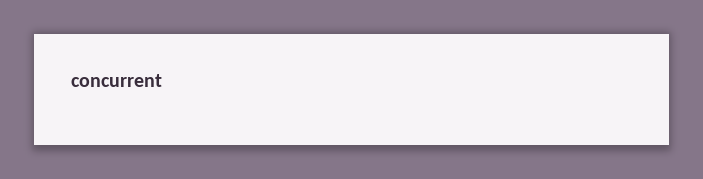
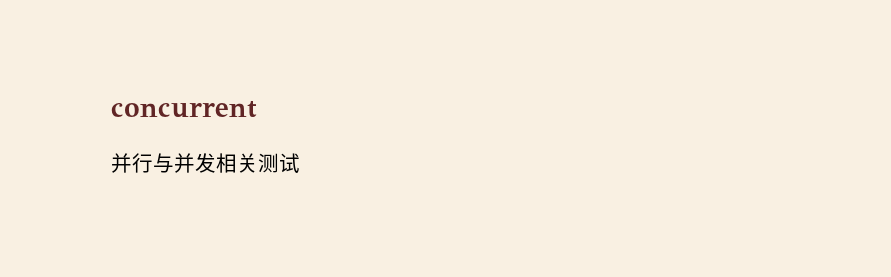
(162, 80) none -> [111,153,300,173] // 并行与并发相关测试

